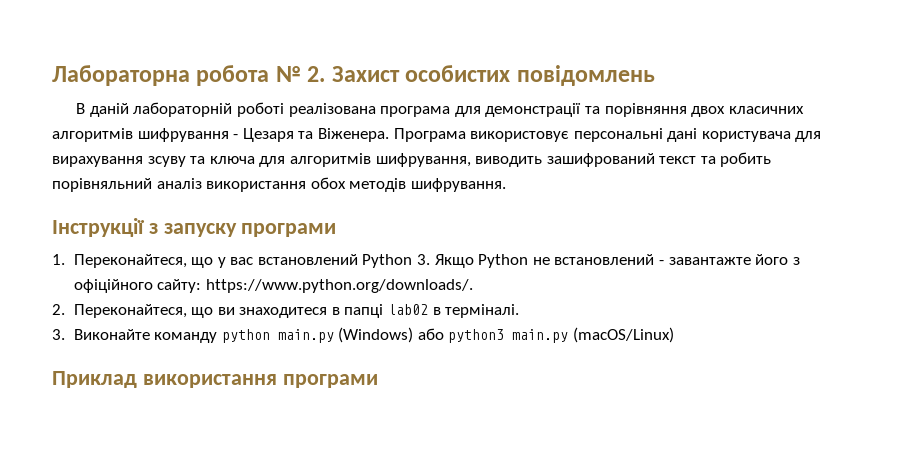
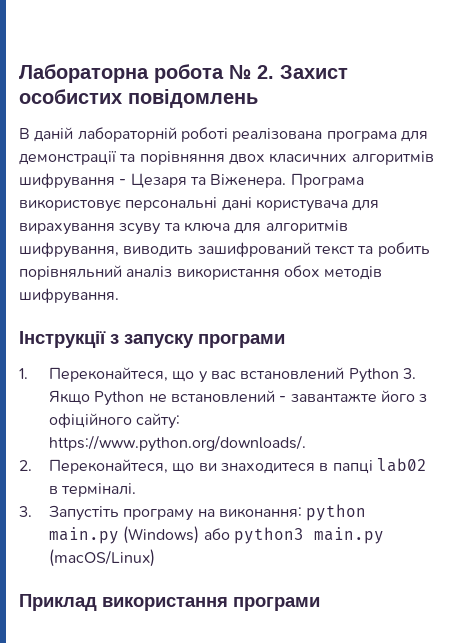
[73,329,218,343] Виконайте команду -> [49,505,302,521] Запустіть програму на виконання:

